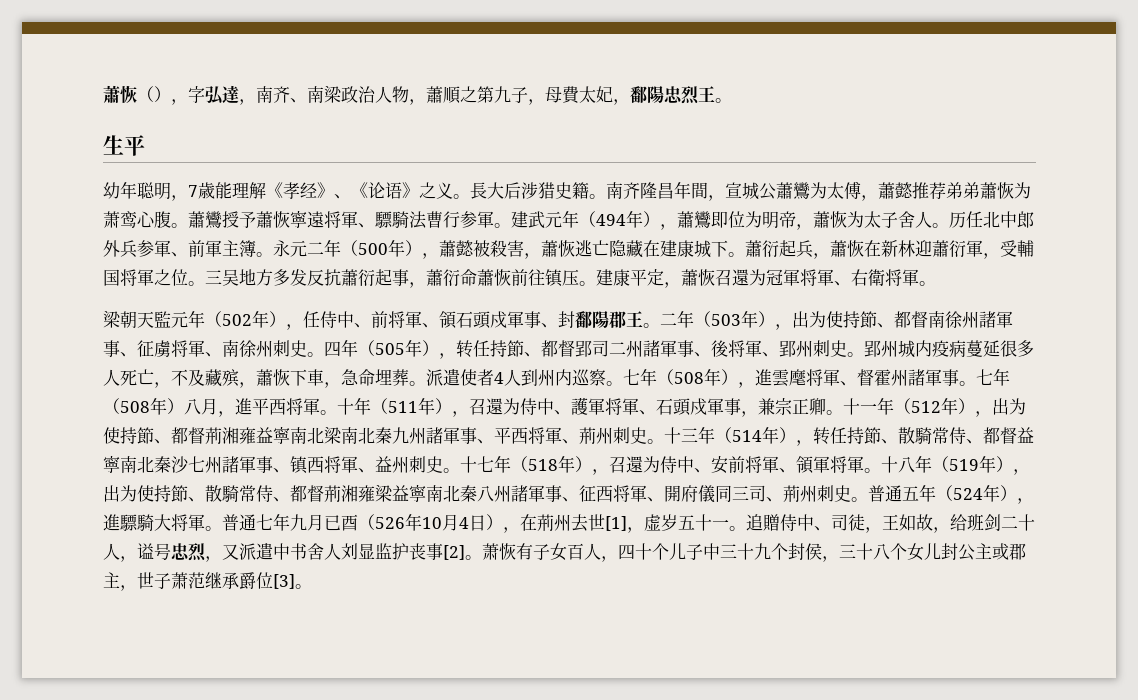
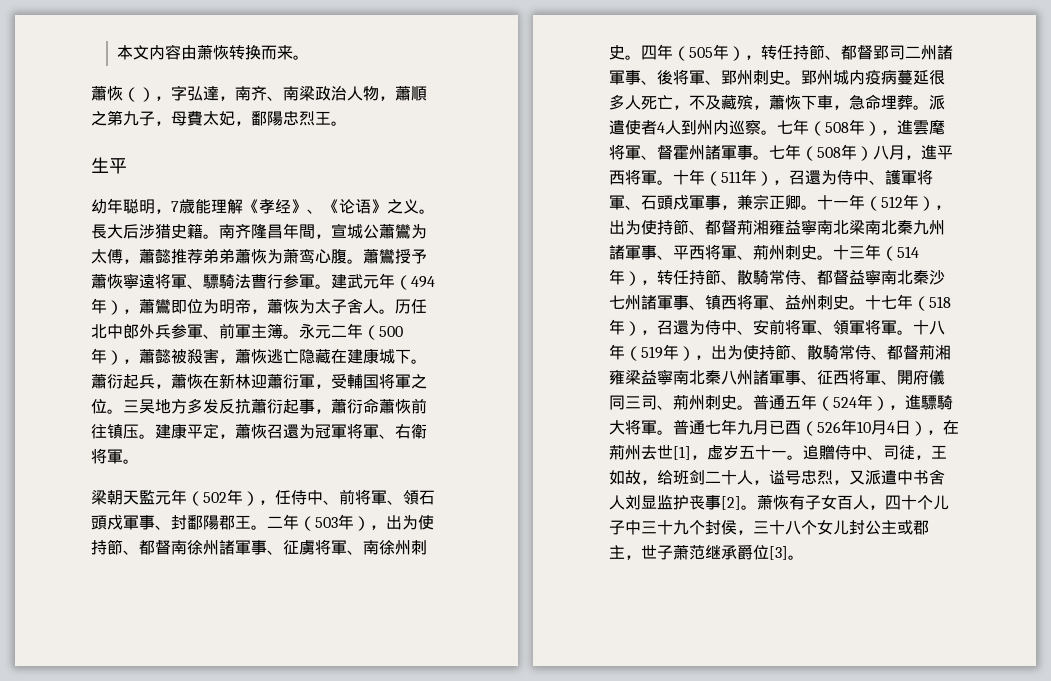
(103, 94) none -> [117,44,310,60] 本文内容由萧恢转换而来。 //

